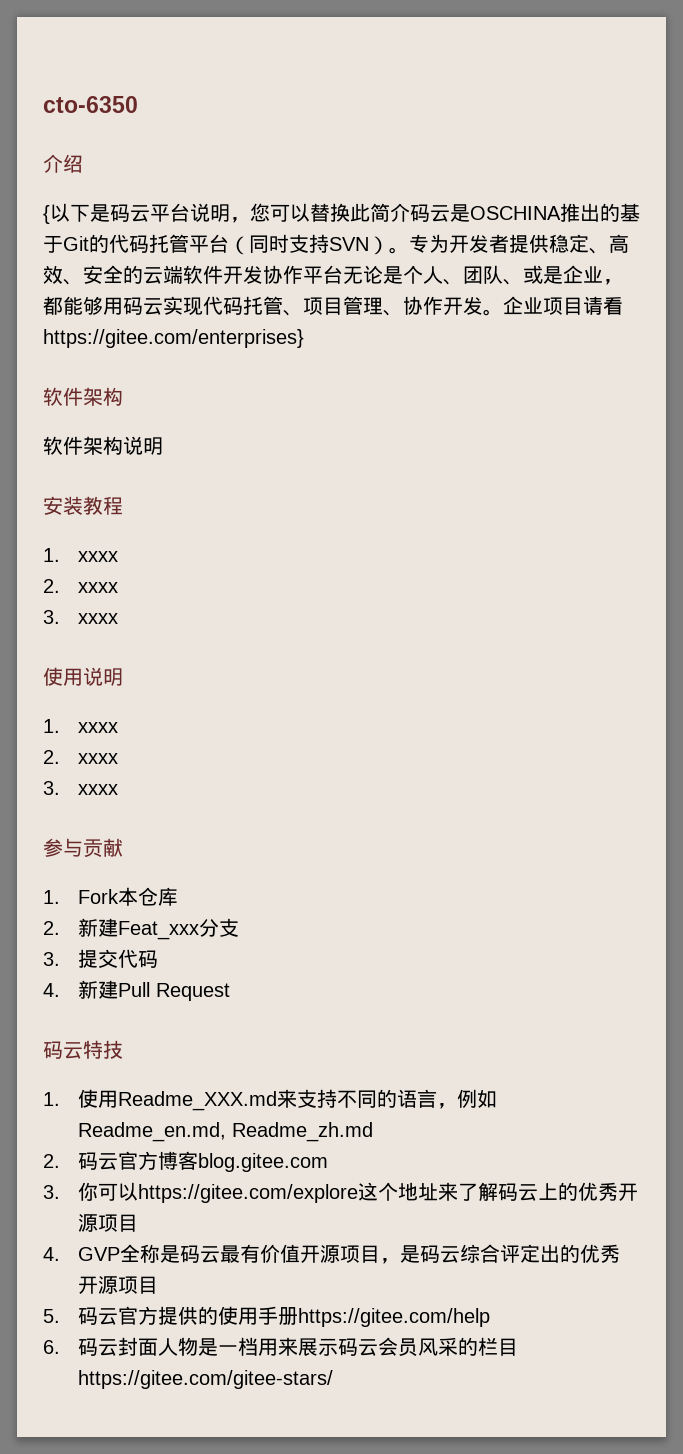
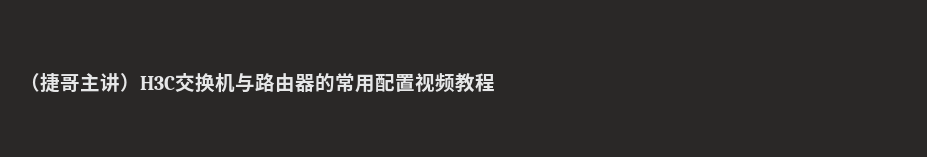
[43,96,138,113] [43,154,83,173] [43,203,640,224] [43,234,629,255] [43,265,623,285] [43,296,623,316] [43,329,304,348] [43,387,123,406] [43,436,163,455] [43,496,123,515] [43,548,119,562] [43,579,119,593] [43,610,119,624] [43,667,123,686] [43,719,119,733] [43,750,119,764] [43,781,119,795] [43,838,123,858] [43,887,179,906] [43,918,240,940] [43,949,159,968] [43,980,231,1001] [43,1040,123,1059] [43,1089,498,1111] [78,1122,374,1142] [43,1151,329,1172] [43,1182,639,1203] [78,1214,139,1232] [43,1244,621,1264] [78,1276,159,1294] [43,1306,491,1327] [43,1337,519,1357] [78,1370,334,1389] cto-6350 // 介绍 // {以下是码云平台说明，您可以替换此简介码云是OSCHINA推出的基于Git的代码托管平台（同时支持SVN）。专为开发者提供稳定、高效、安全的云端软件开发协作平台无论是个人、团队、或是企业，都能够用码云实现代码托管、项目管理、协作开发。企业项目请看https://gitee.com/enterprises} // 软件架构 // 软件架构说明 // 安装教程 // 1. xxxx // 2. xxxx // 3. xxxx // 使用说明 // 1. xxxx // 2. xxxx // 3. xxxx // 参与贡献 // 1. Fork本仓库 // 2.新建Feat_xxx分支 // 3.提交代码 // 4.新建Pull Request // 码云特技 // 1.使用Readme_XXX.md来支持不同的语言，例如Readme_en.md, Readme_zh.md // 2.码云官方博客blog.gitee.com // 3.你可以https://gitee.com/explore这个地址来了解码云上的优秀开源项目 // 4. GVP全称是码云最有价值开源项目，是码云综合评定出的优秀开源项目 // 5.码云官方提供的使用手册https://gitee.com/help // 6.码云封面人物是一档用来展示码云会员风采的栏目https://gitee.com/gitee-stars/ -> [20,72,495,93] （捷哥主讲）H3C交换机与路由器的常用配置视频教程

